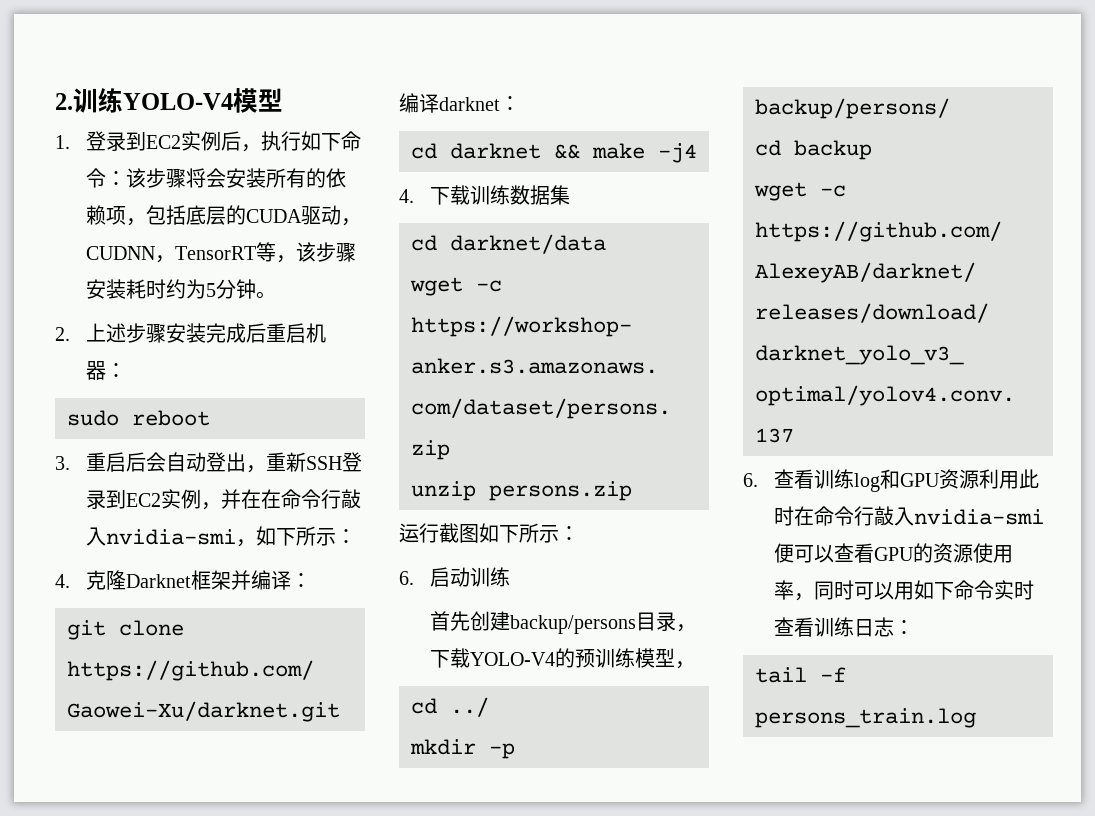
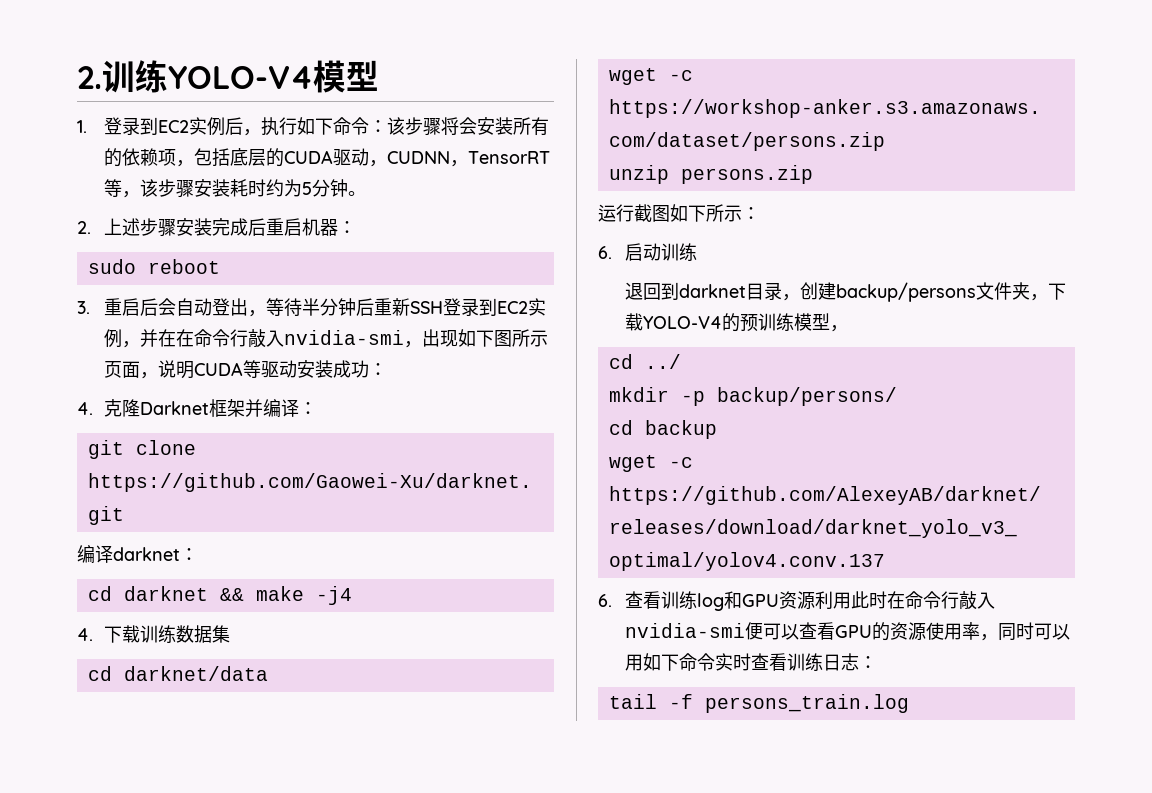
(267, 469) none -> [265,298,374,317] 等待半分钟后
[256,526,337,546] 如下所示 -> [421,329,548,347] [103,360,369,379] 出现如下图所示页面，说明CUDA等驱动安装成功
[430,611,471,631] 首先 -> [624,282,800,301] 退回到darknet目录，
[636,612,677,631] 目录 -> [975,282,1030,300] 文件夹

